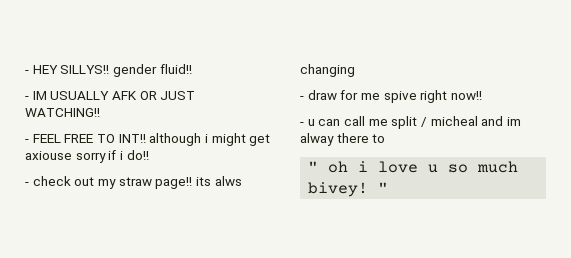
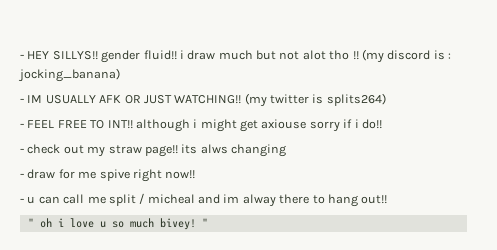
(192, 69) none -> [179,49,451,63] [18,68,120,82] i draw much but not alot tho !! (my discord is : jocking_banana)
(100, 112) none -> [244,93,386,107] (my twitter is splits264)
(386, 138) none -> [327,194,388,207] hang out!!

